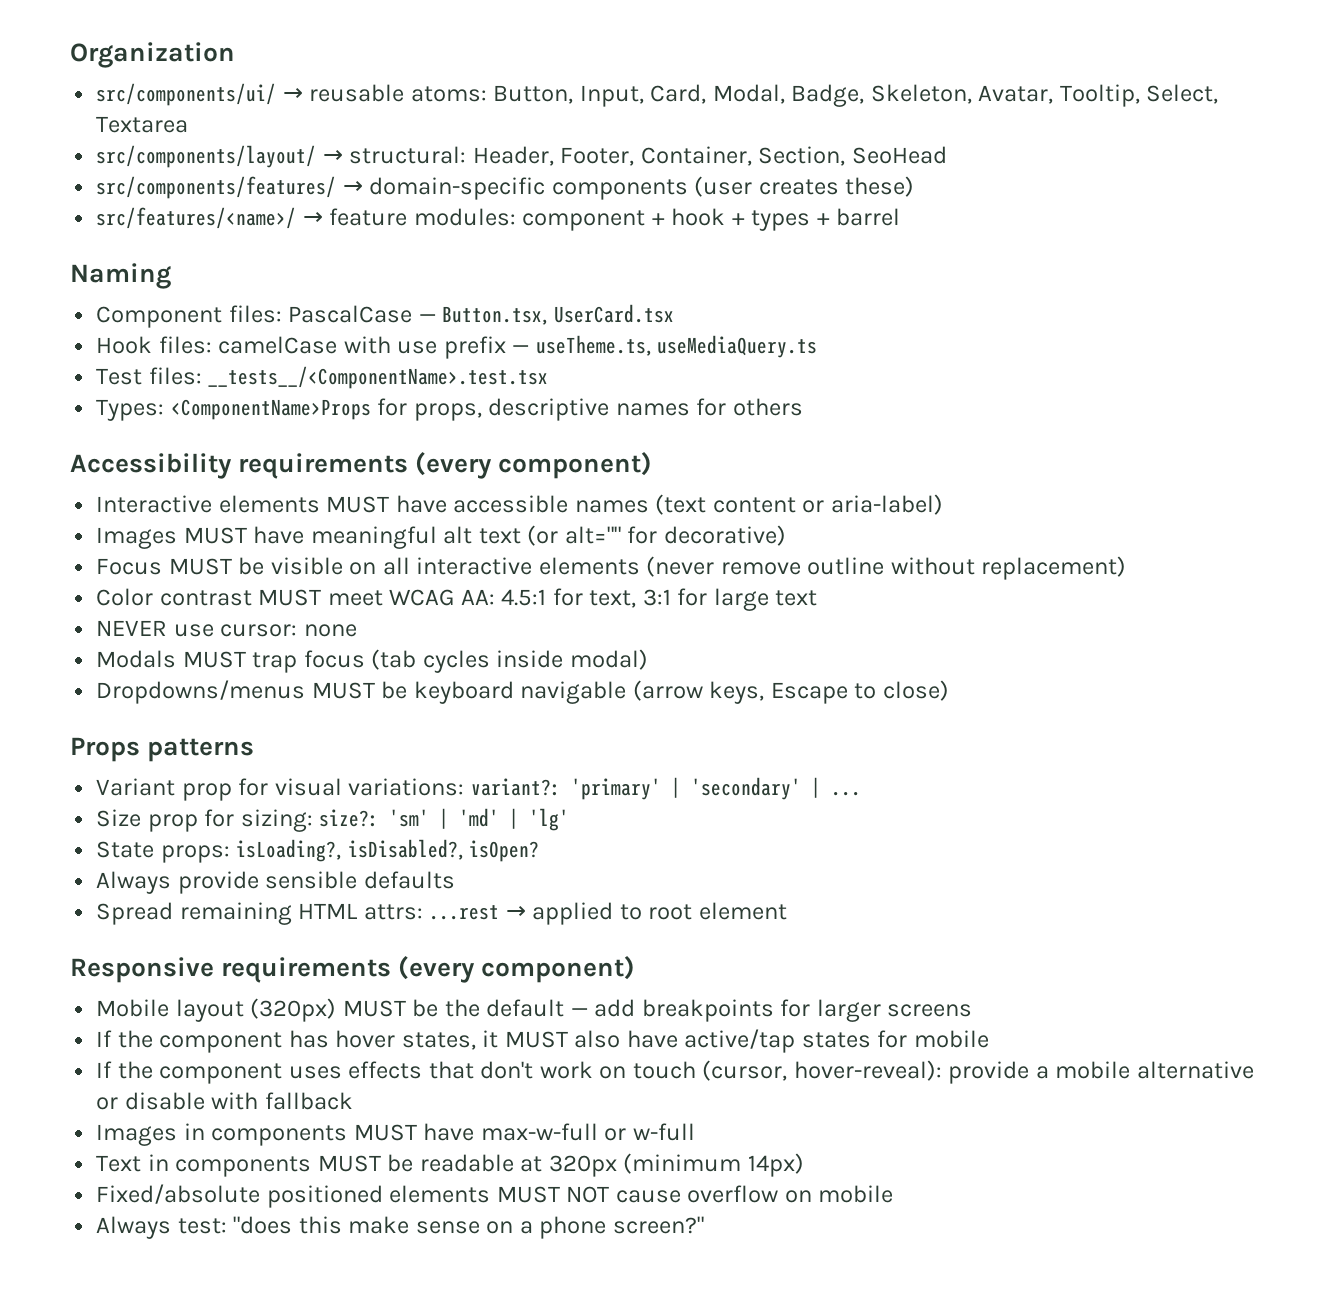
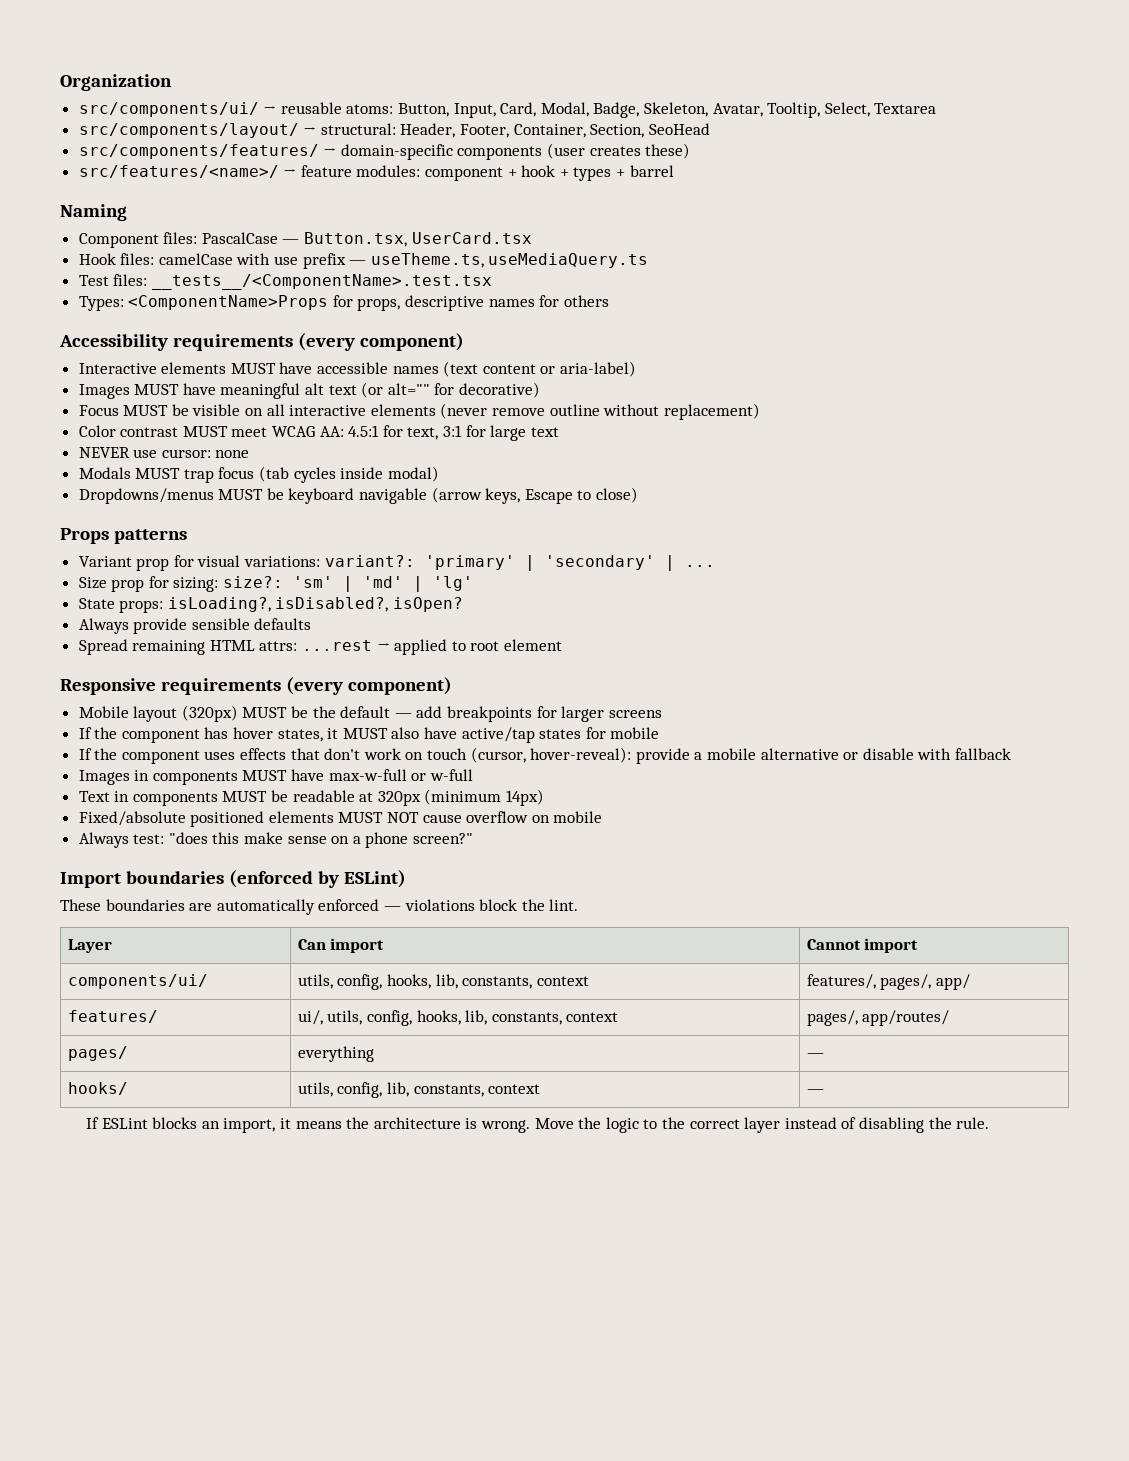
(704, 1225) none -> [60,870,406,888] [60,899,579,915] [67,939,112,953] [297,938,385,953] [806,938,919,953] [67,974,208,989] [297,974,589,990] [806,974,970,990] [67,1010,158,1023] [297,1010,619,1026] [806,1010,950,1026] [67,1046,128,1061] [297,1046,374,1062] [806,1053,824,1058] [67,1082,128,1095] [297,1082,541,1098] [806,1089,824,1094] [86,1117,990,1133] // Import boundaries (enforced by ESLint) // These boundaries are automatically enforced — violations block the lint. // Layer | Can import | Cannot import // components/ui/ | utils, config, hooks, lib, constants, context | features/, pages/, app/ // features/ | ui/, utils, config, hooks, lib, constants, context | pages/, app/routes/ // pages/ | everything | — // hooks/ | utils, config, lib, constants, context | — // If ESLint blocks an import, it means the architecture is wrong. Move the logic to the correct layer instead of disabling the rule.

